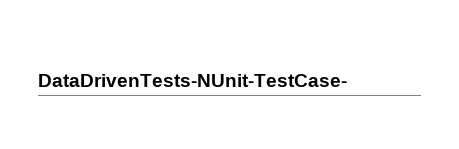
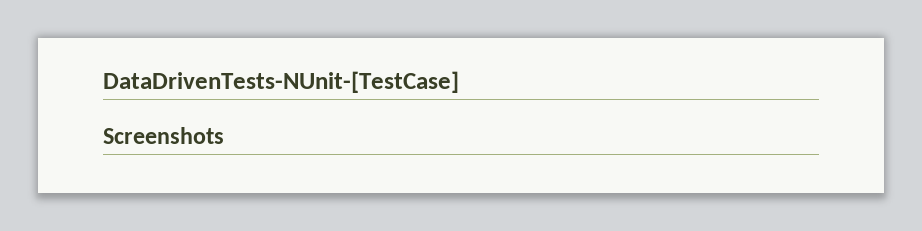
[38,74,347,87] DataDrivenTests-NUnit-TestCase- -> [103,71,459,93] [103,127,224,144] DataDrivenTests-NUnit-[TestCase] // Screenshots

